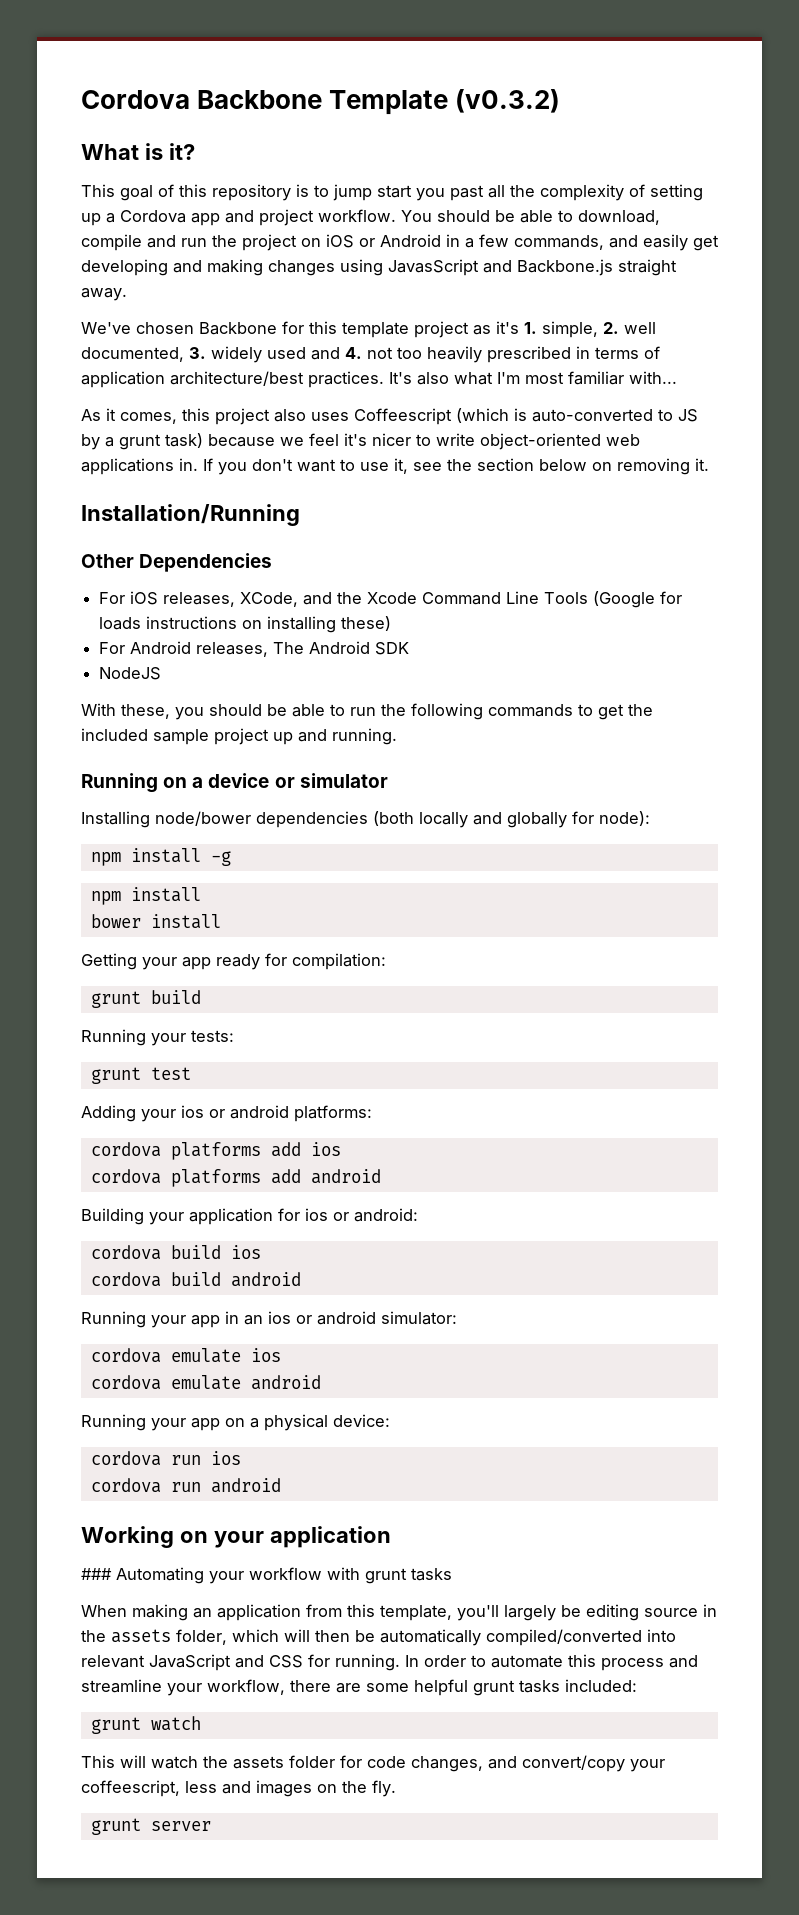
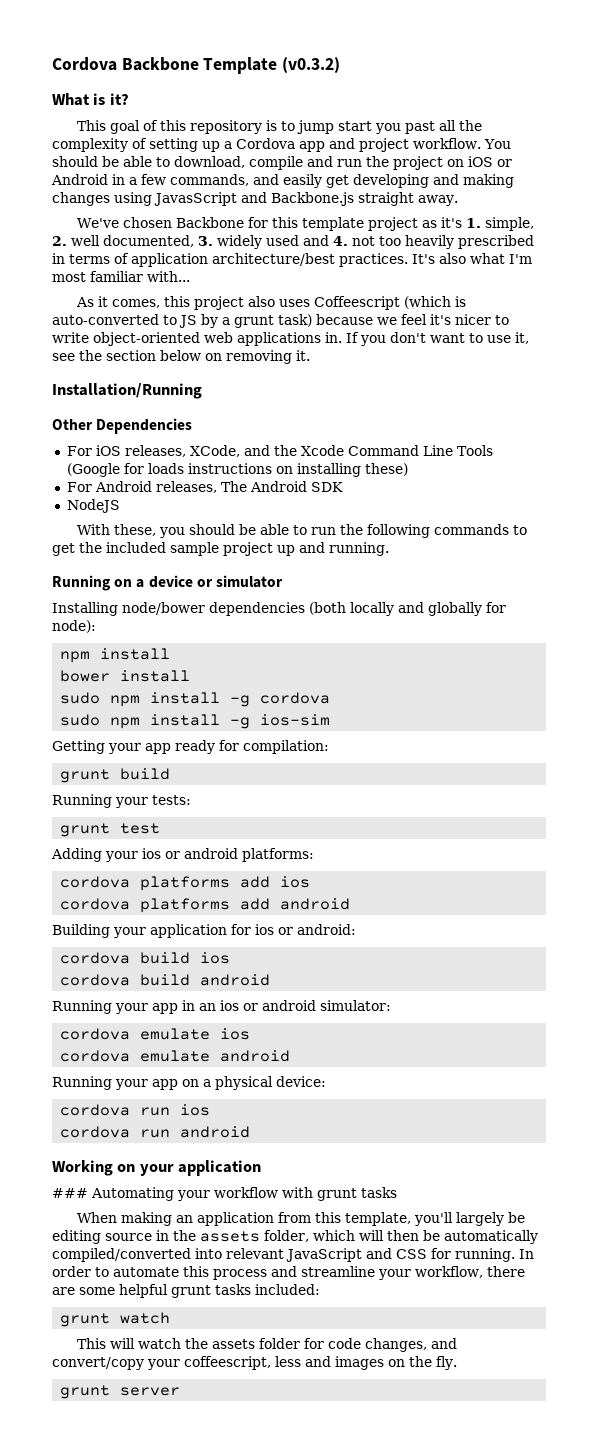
[90,848,231,866] // npm install -g -> (96, 626) none
(221, 921) none -> [60,692,331,707] [60,714,331,729] // sudo npm install -g cordova // sudo npm install -g ios-sim

